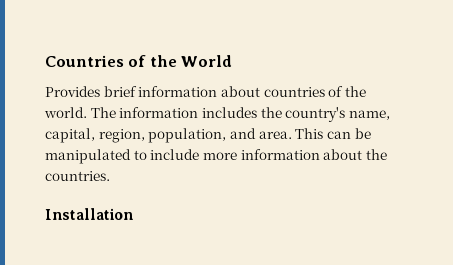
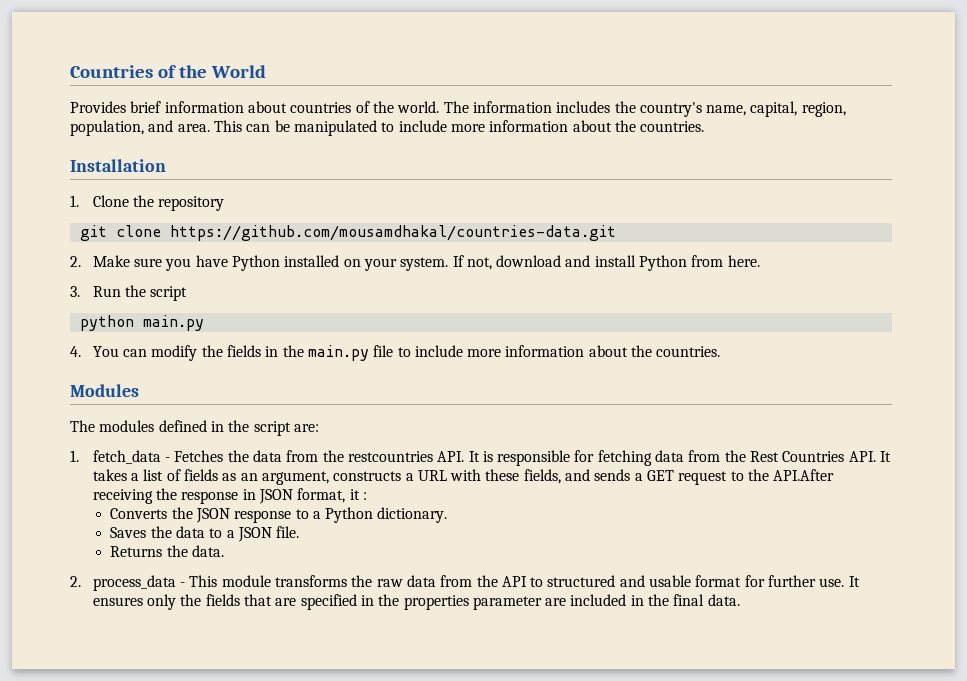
(133, 214) none -> [70,195,225,211] [79,225,616,241] [70,255,760,271] [70,285,188,301] [79,315,204,331] [70,345,721,361] [70,384,139,397] [70,420,319,436] [70,450,892,466] [92,469,835,485] [92,488,367,504] [110,507,448,523] [110,526,300,542] [110,545,224,557] [70,575,860,591] [92,594,740,610] // 1. Clone the repository // git clone https://github.com/mousamdhakal/countries-data.git // 2. Make sure you have Python installed on your system. If not, download and install Python from here. // 3. Run the script // python main.py // 4. You can modify the fields in the main.py file to include more information about the countries. // Modules // The modules defined in the script are: // 1. fetch_data - Fetches the data from the restcountries API. It is responsible for fetching data from the Rest Countries API. It takes a list of fields as an argument, constructs a URL with these fields, and sends a GET request to the API.After receiving the response in JSON format, it : // Converts the JSON response to a Python dictionary. // Saves the data to a JSON file. // Returns the data. // 2. process_data - This module transforms the raw data from the API to structured and usable format for further use. It ensures only the fields that are specified in the properties parameter are included in the final data.

